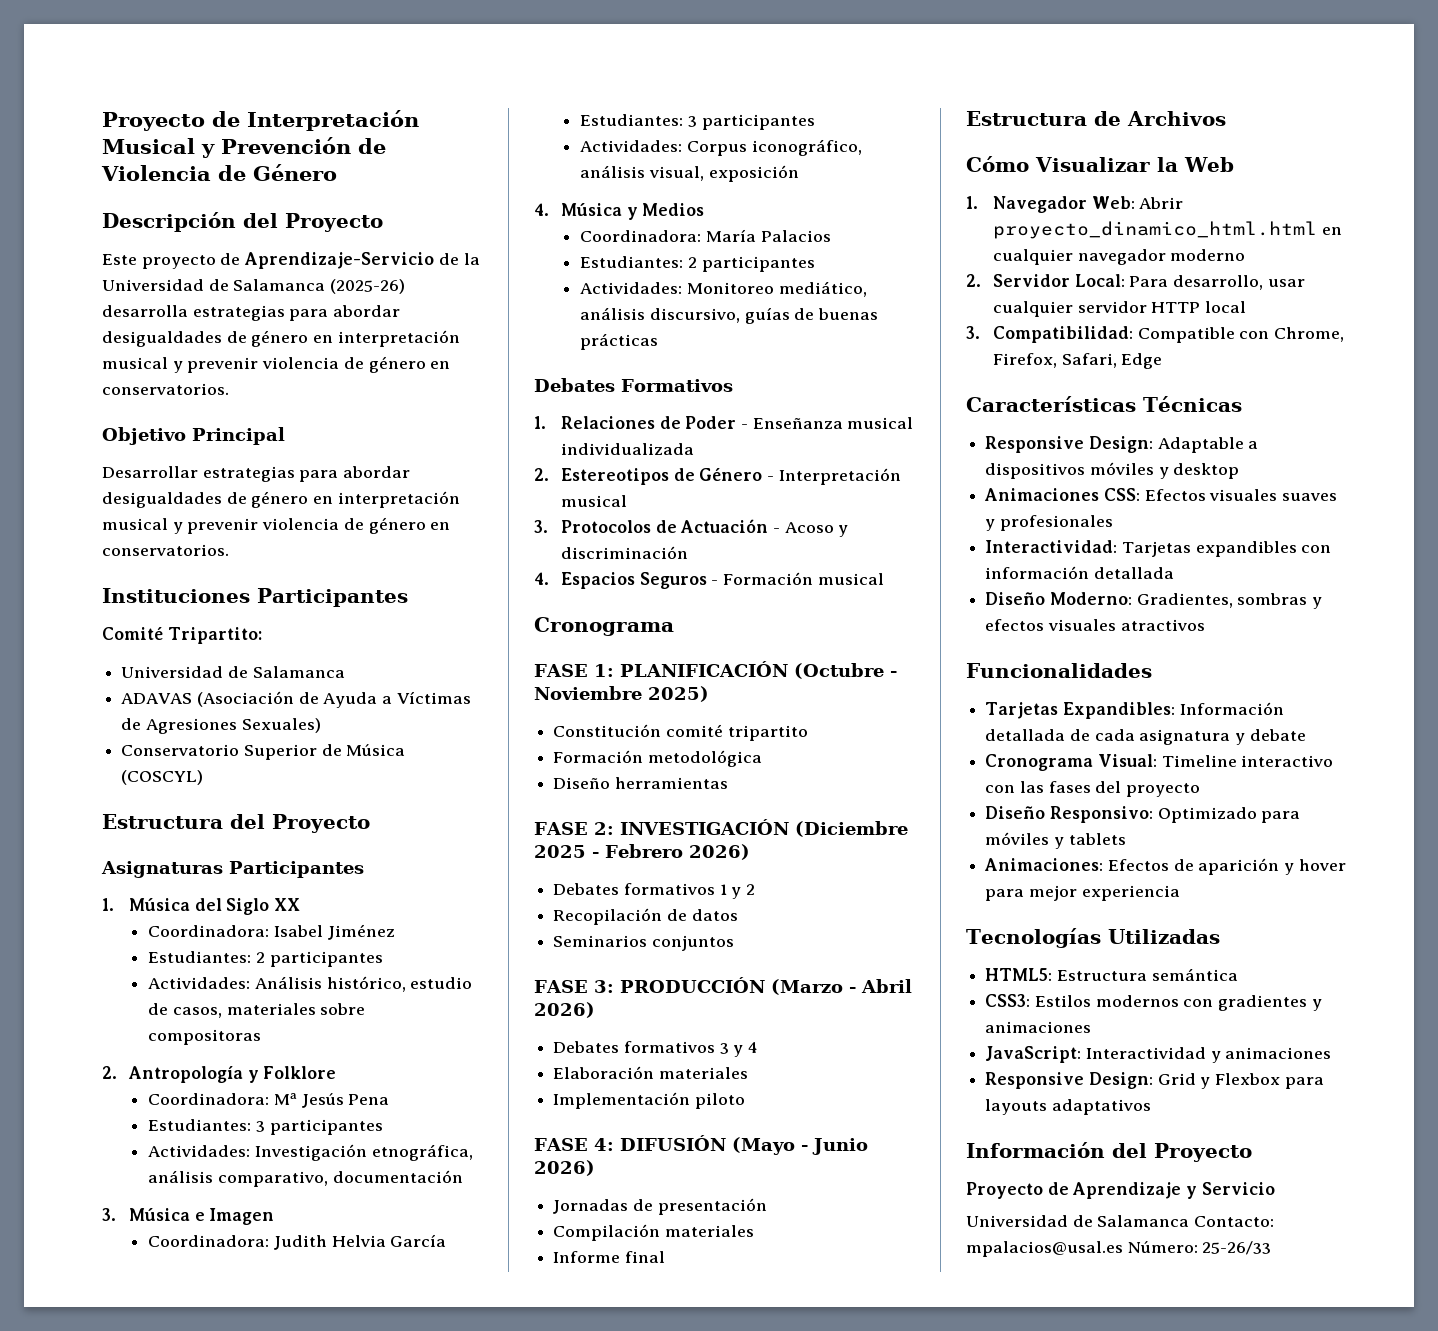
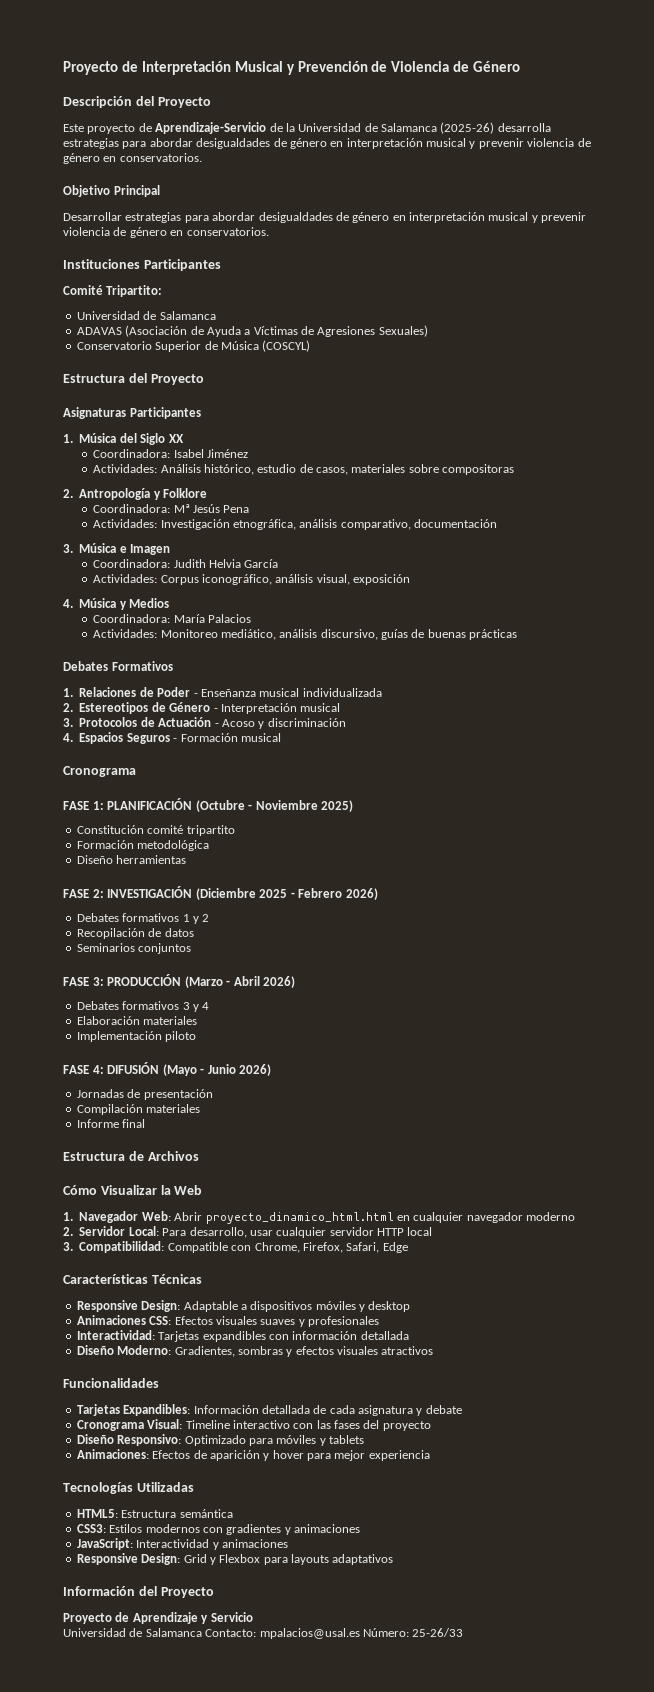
[148,951,383,967] // Estudiantes: 2 participantes -> (248, 453) none
[148,1119,383,1135] // Estudiantes: 3 participantes -> (250, 509) none
[580,114,815,130] // Estudiantes: 3 participantes -> (279, 563) none
[580,256,815,272] // Estudiantes: 2 participantes -> (251, 618) none

